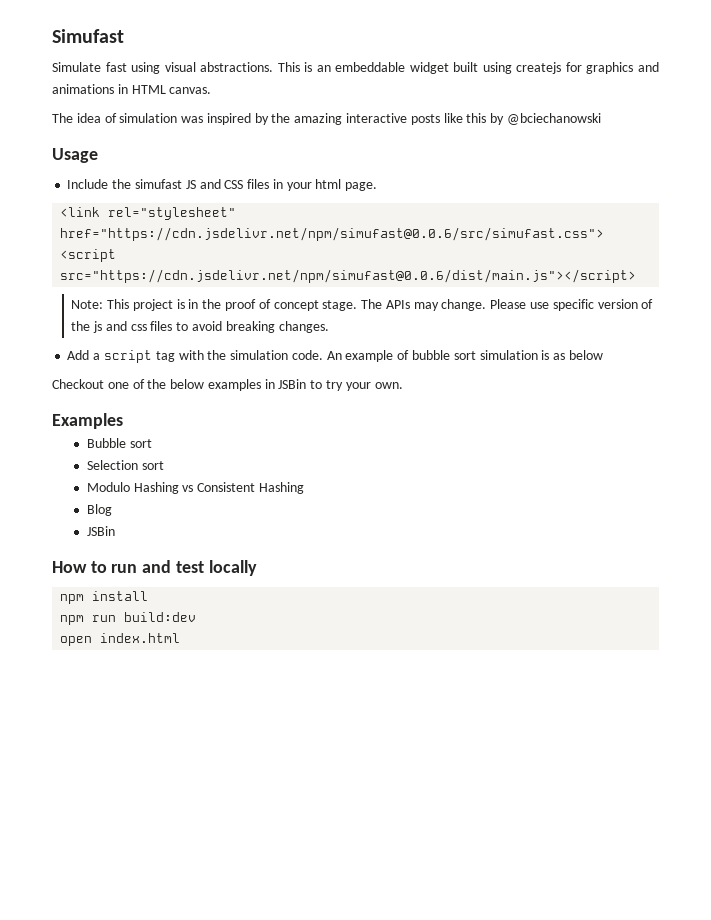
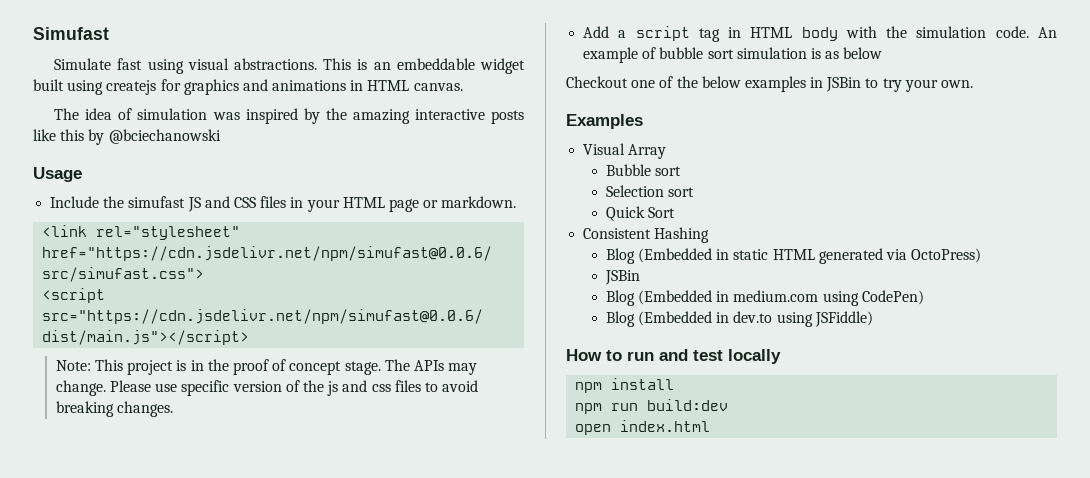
[315,179,378,191] html page. -> [342,196,517,212] HTML page or markdown.
(175, 356) none -> [728,27,838,41] in HTML body
(123, 421) none -> [583,143,667,159] // Visual Array
[86,482,194,494] Modulo Hashing vs -> [605,206,676,221] Quick Sort //
[86,526,115,536] // JSBin -> [638,248,982,264] [604,270,640,285] [605,290,924,306] [605,311,873,327] (Embedded in static HTML generated via OctoPress) // JSBin // Blog (Embedded in medium.com using CodePen) // Blog (Embedded in dev.to using JSFiddle)

